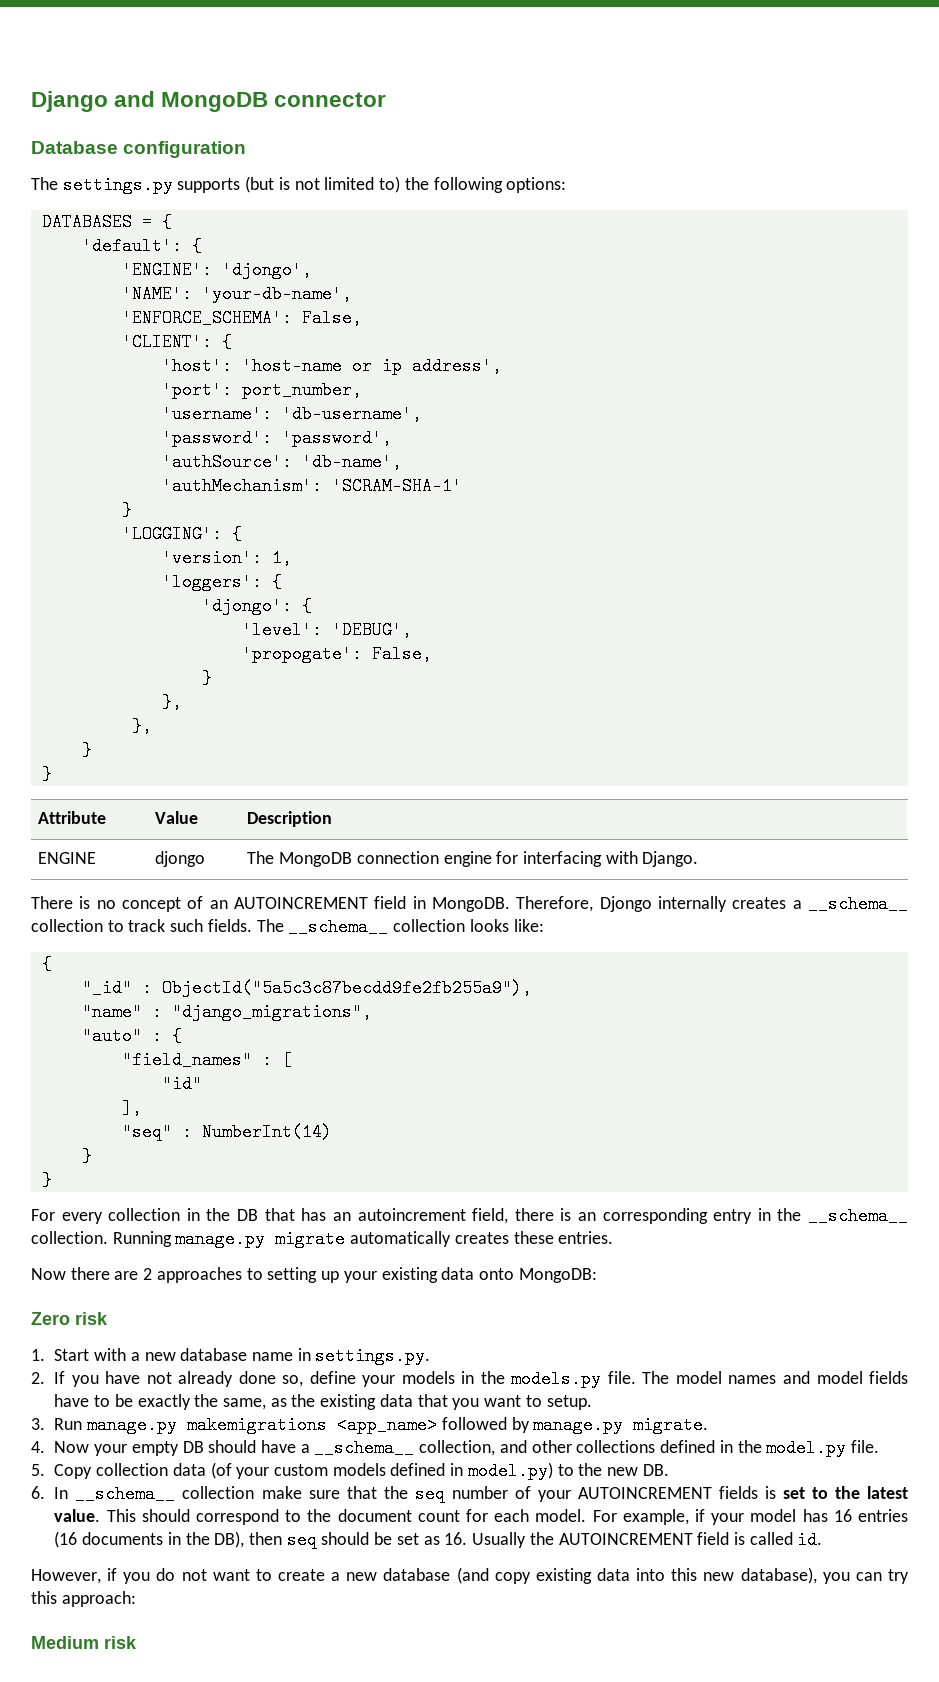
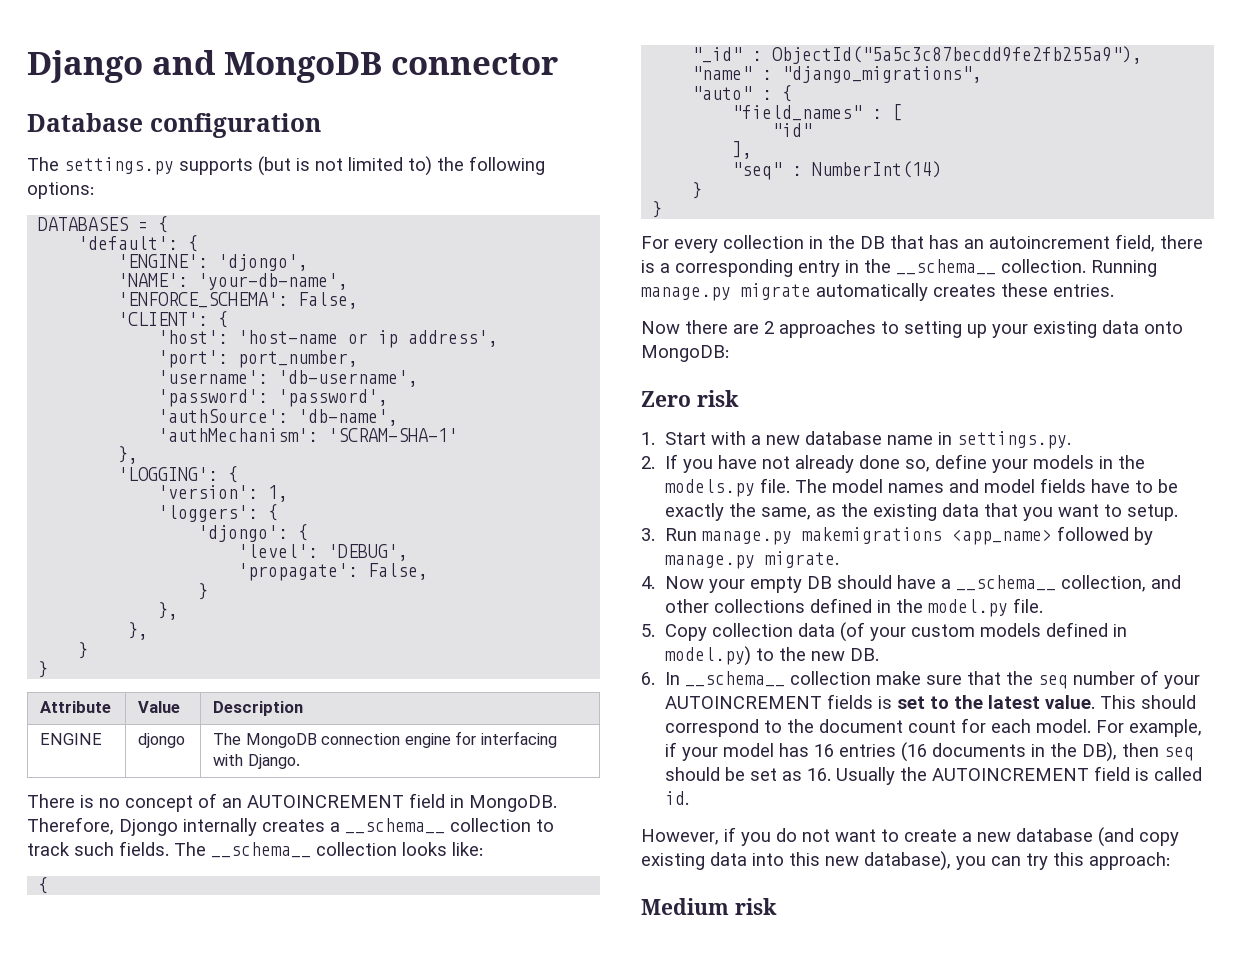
[121,501,132,519] } -> [118,446,139,464] },
[241,645,362,663] 'propogate': -> [238,563,359,581] 'propagate':
[577,1212,596,1221] an -> [660,263,670,273] a

